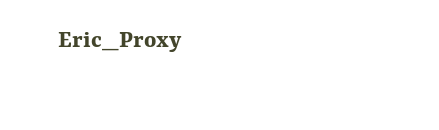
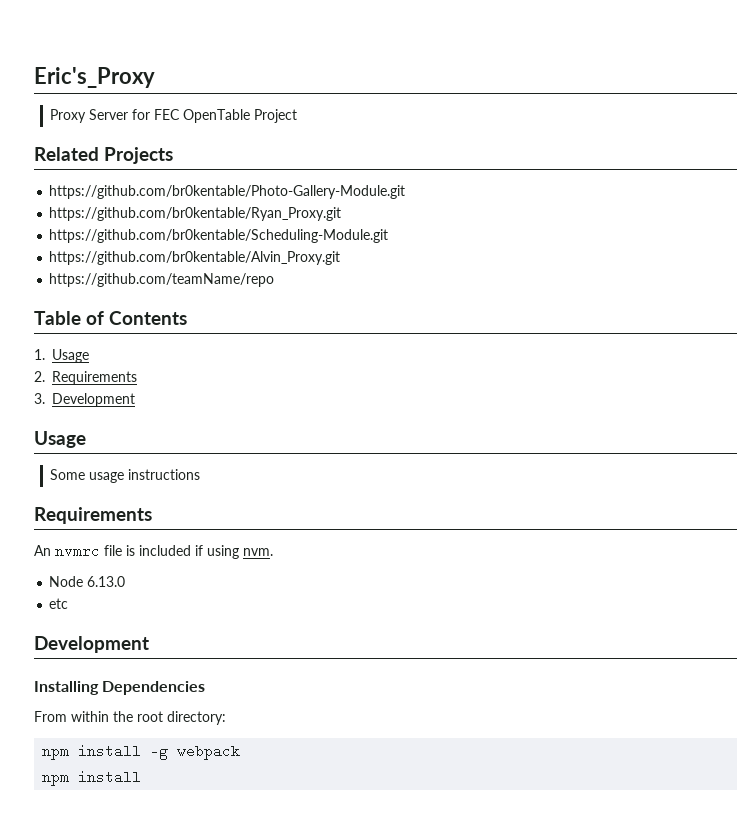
[58,32,182,52] Eric_Proxy -> [34,67,155,88] [50,109,298,123] [34,147,174,164] [49,185,406,199] [49,207,342,221] [49,229,389,243] [49,251,341,265] [49,273,275,287] [34,311,188,325] [34,349,89,363] [34,371,137,385] [34,393,135,407] [34,431,86,448] [50,469,201,483] [34,507,152,524] [34,544,273,559] [49,576,126,587] [49,598,69,609] [34,636,149,653] [34,681,206,695] [34,711,226,725] [42,744,241,760] [42,770,142,786] Eric's_Proxy // Proxy Server for FEC OpenTable Project // Related Projects // https://github.com/br0kentable/Photo-Gallery-Module.git // https://github.com/br0kentable/Ryan_Proxy.git // https://github.com/br0kentable/Scheduling-Module.git // https://github.com/br0kentable/Alvin_Proxy.git // https://github.com/teamName/repo // Table of Contents // 1. Usage // 2. Requirements // 3. Development // Usage // Some usage instructions // Requirements // An nvmrc file is included if using nvm. // Node 6.13.0 // etc // Development // Installing Dependencies // From within the root directory: // npm install -g webpack // npm install

